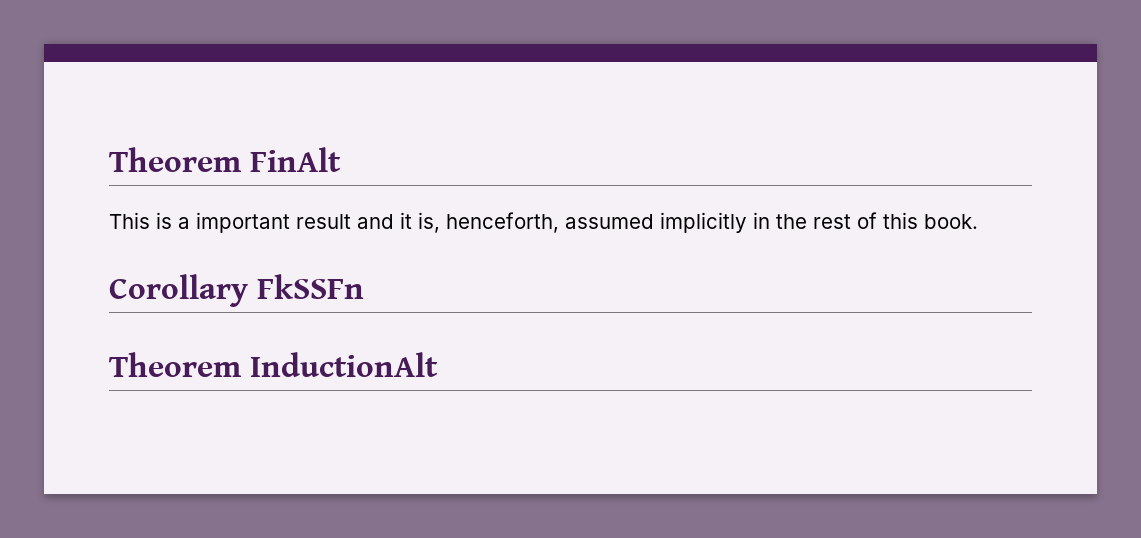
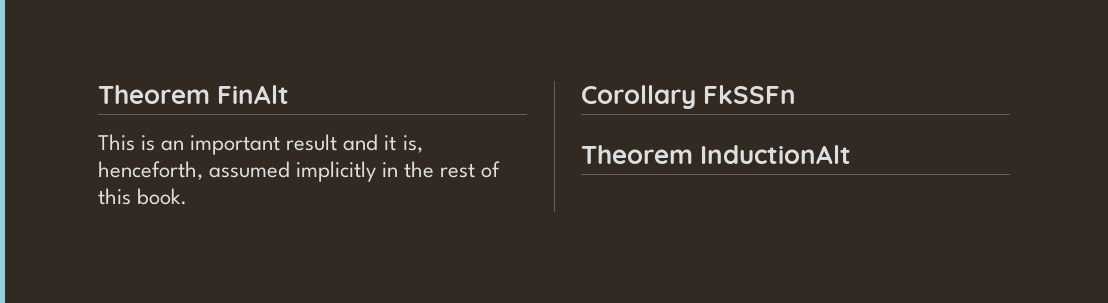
[178,217,190,229] a -> [161,140,185,151] an

